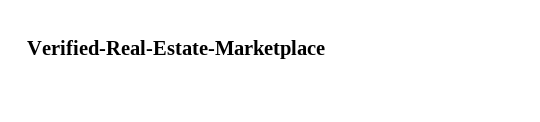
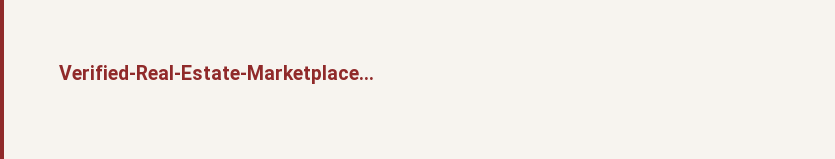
[27,40,325,59] Verified-Real-Estate-Marketplace -> [59,65,374,84] Verified-Real-Estate-Marketplace...

